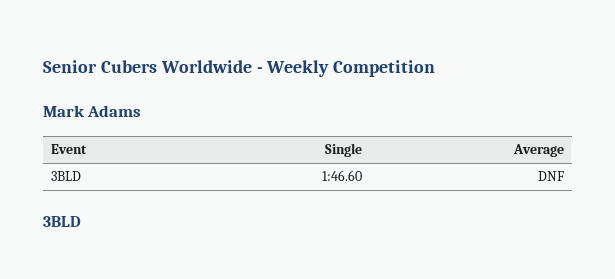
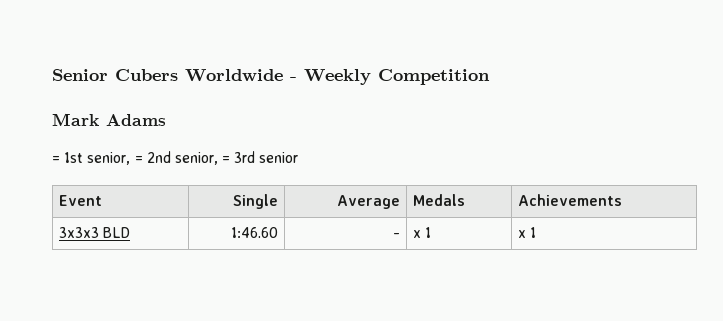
[50,144,87,154] [325,143,363,157] [513,144,565,157] [50,171,81,181] [322,170,363,181] [538,171,565,181] [43,216,81,227] // Event | Single | Average // 3BLD | 1:46.60 | DNF // 3BLD -> [52,151,299,165] [59,195,103,206] [232,194,278,209] [336,195,400,209] [413,194,466,206] [518,194,623,206] [59,227,131,238] [230,227,278,238] [392,233,400,238] [413,227,432,238] [518,227,537,238] // = 1st senior, = 2nd senior, = 3rd senior // Event | Single | Average | Medals | Achievements // 3x3x3 BLD | 1:46.60 | - | x 1 | x 1

